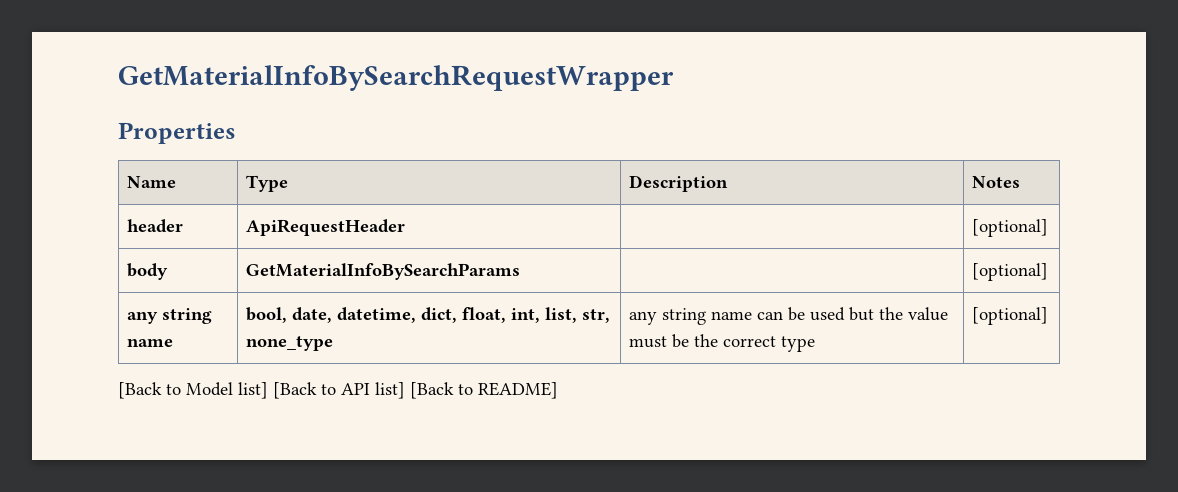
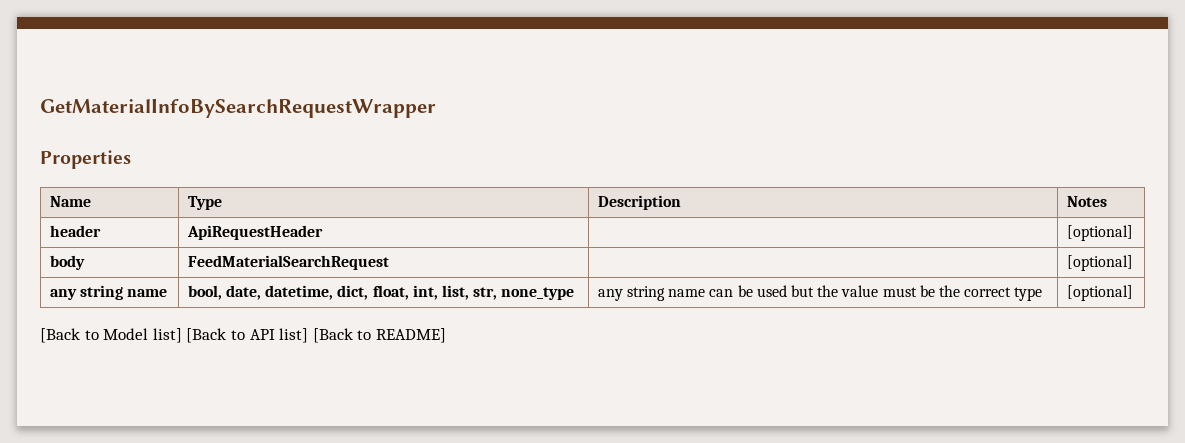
[246,263,521,280] GetMaterialInfoBySearchParams -> [187,255,389,270] FeedMaterialSearchRequest

